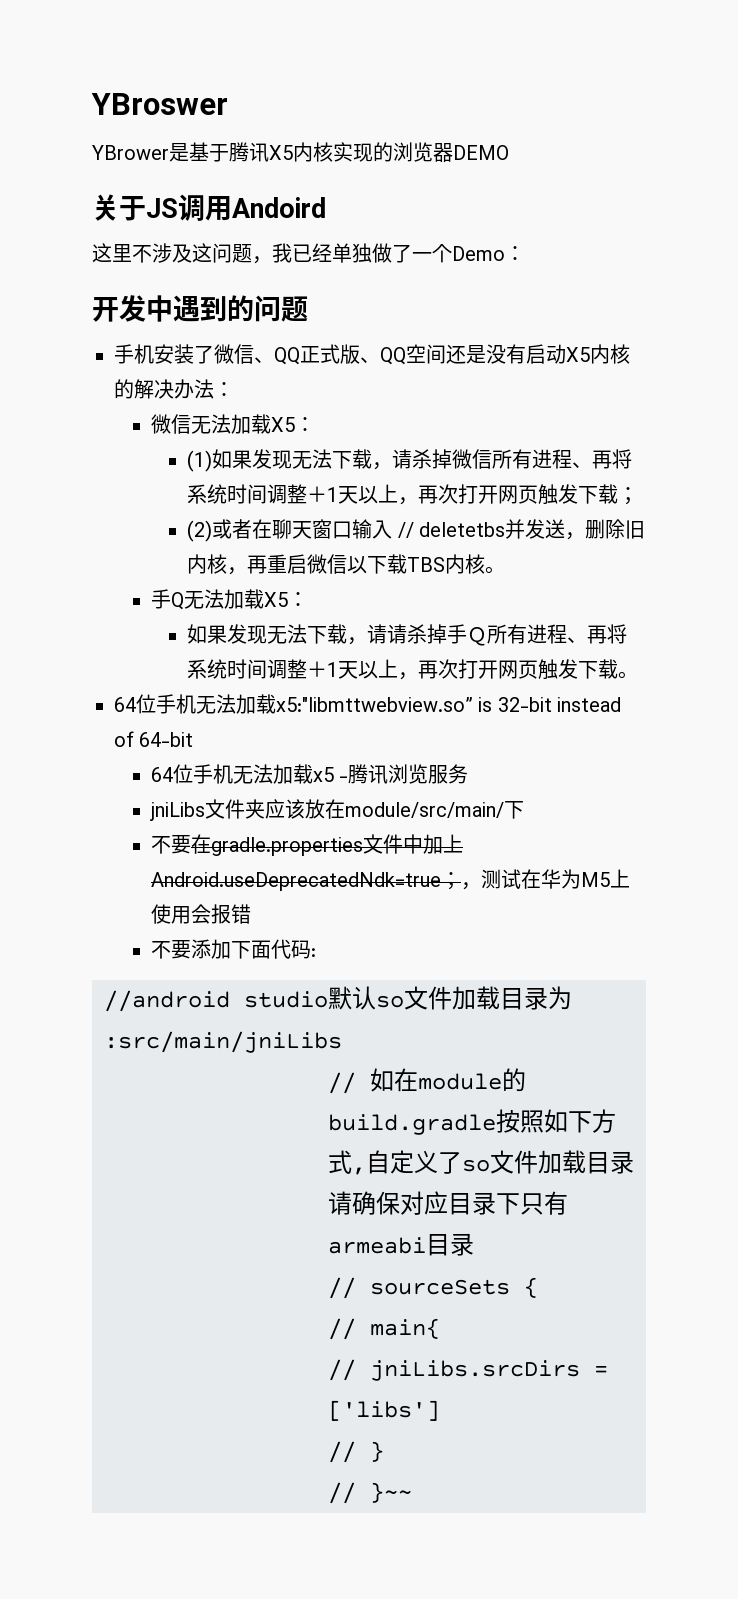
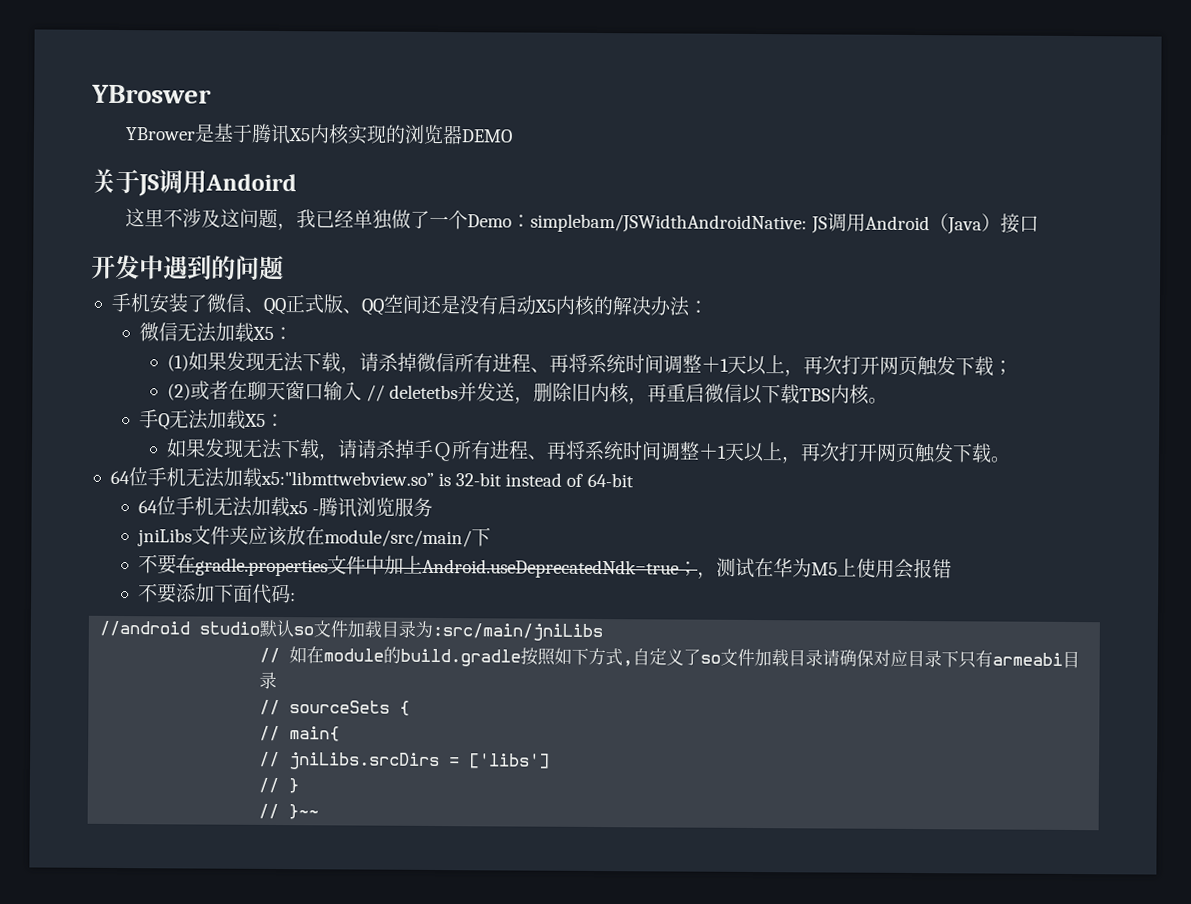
(525, 253) none -> [530,212,1039,235] simplebam/JSWidthAndroidNative: JS调用Android（Java）接口

